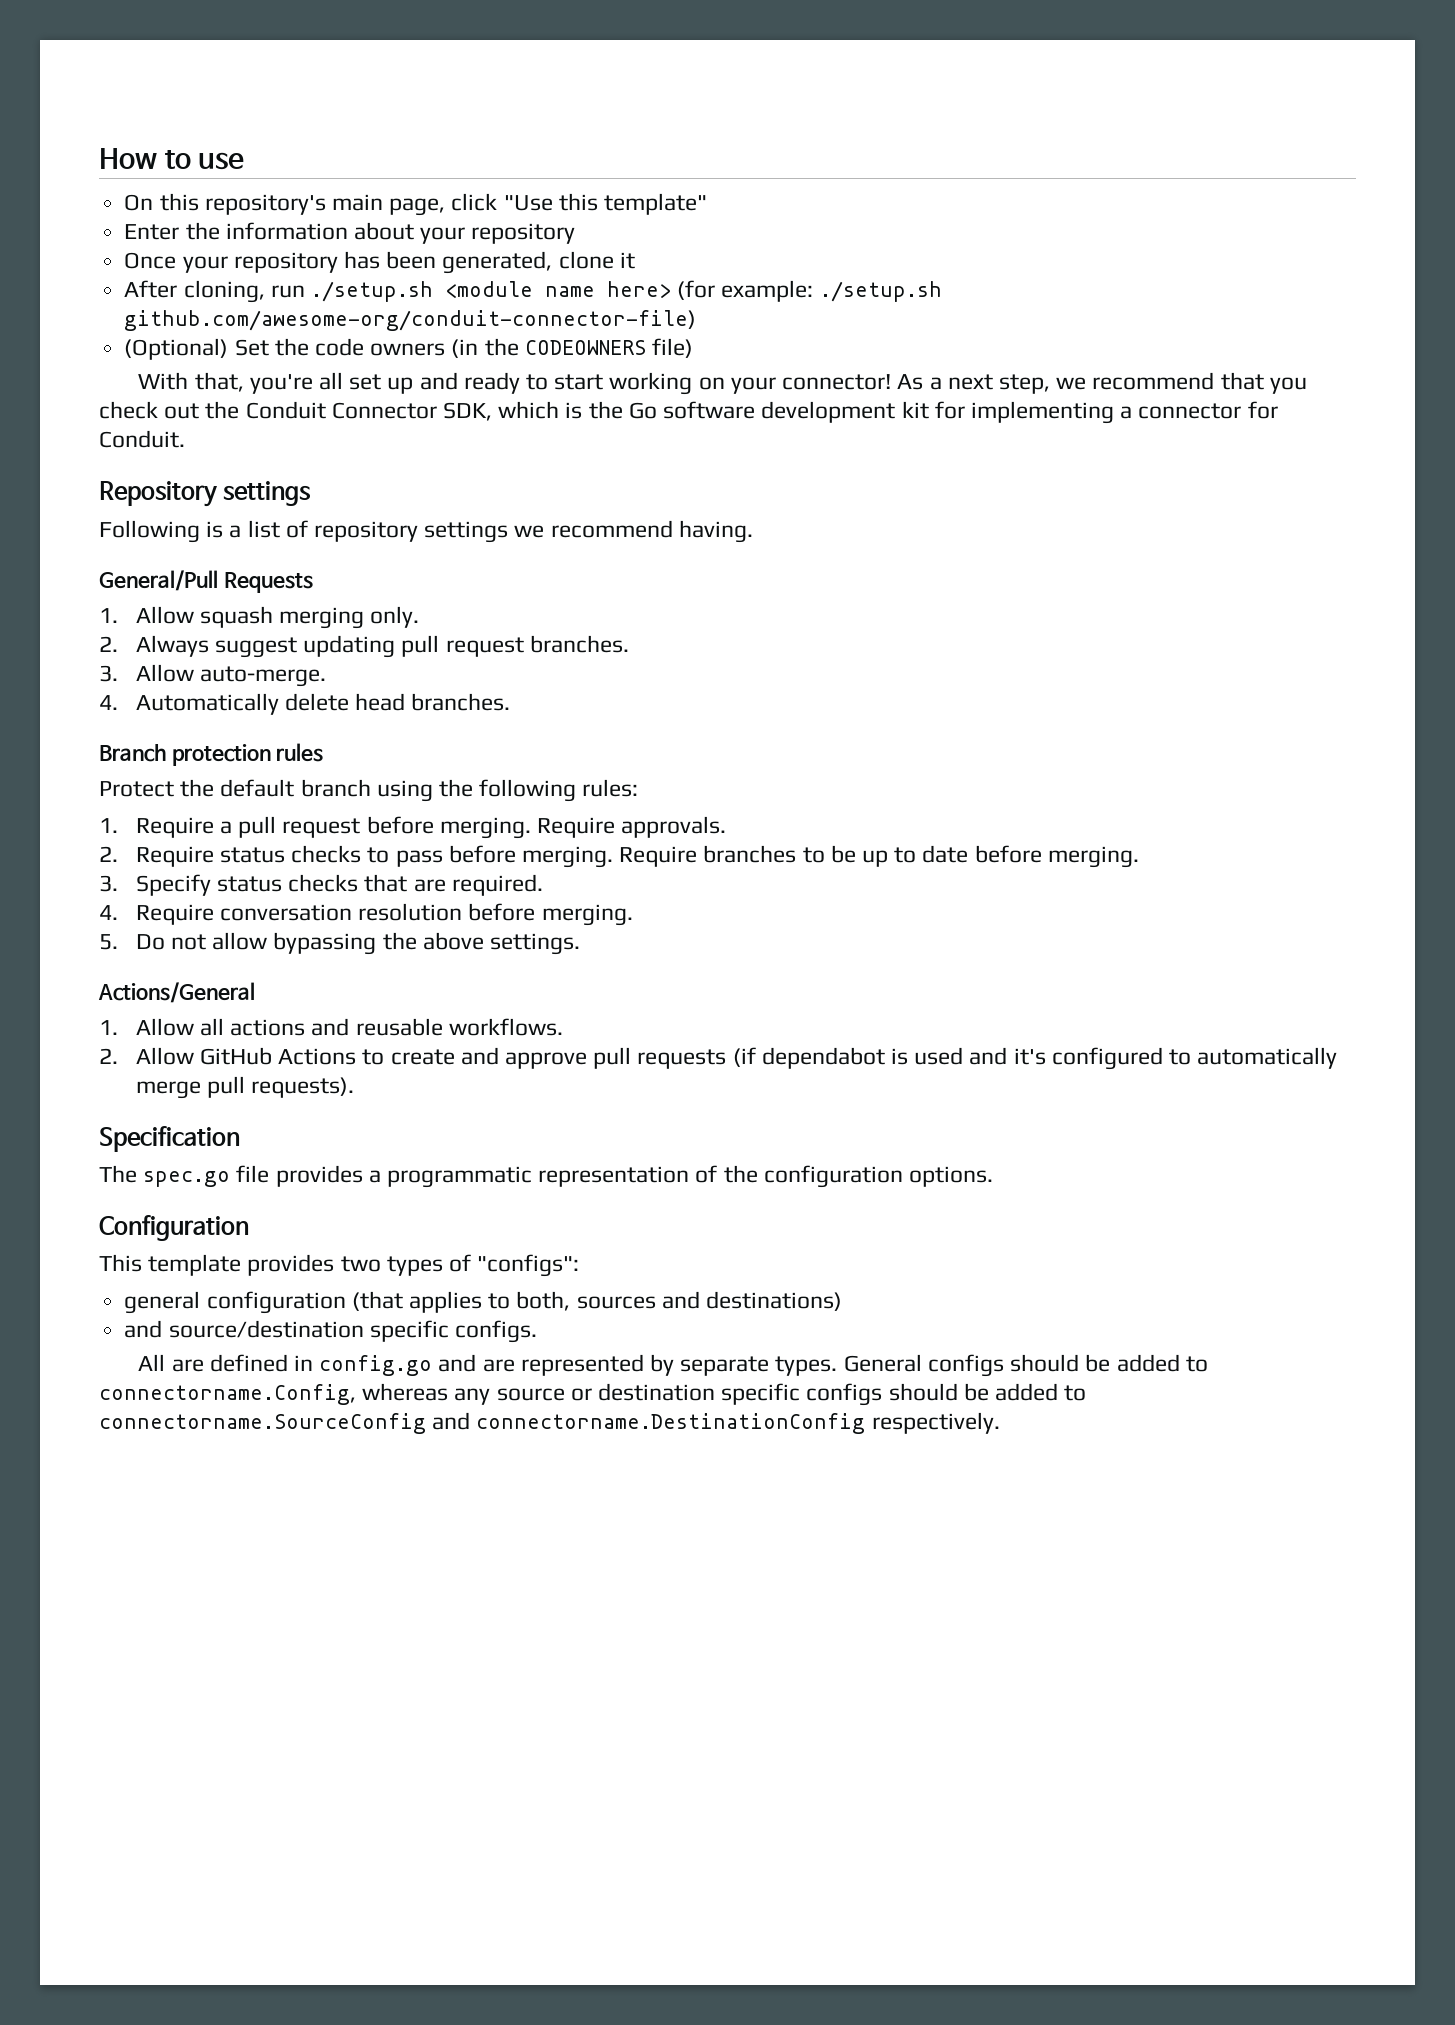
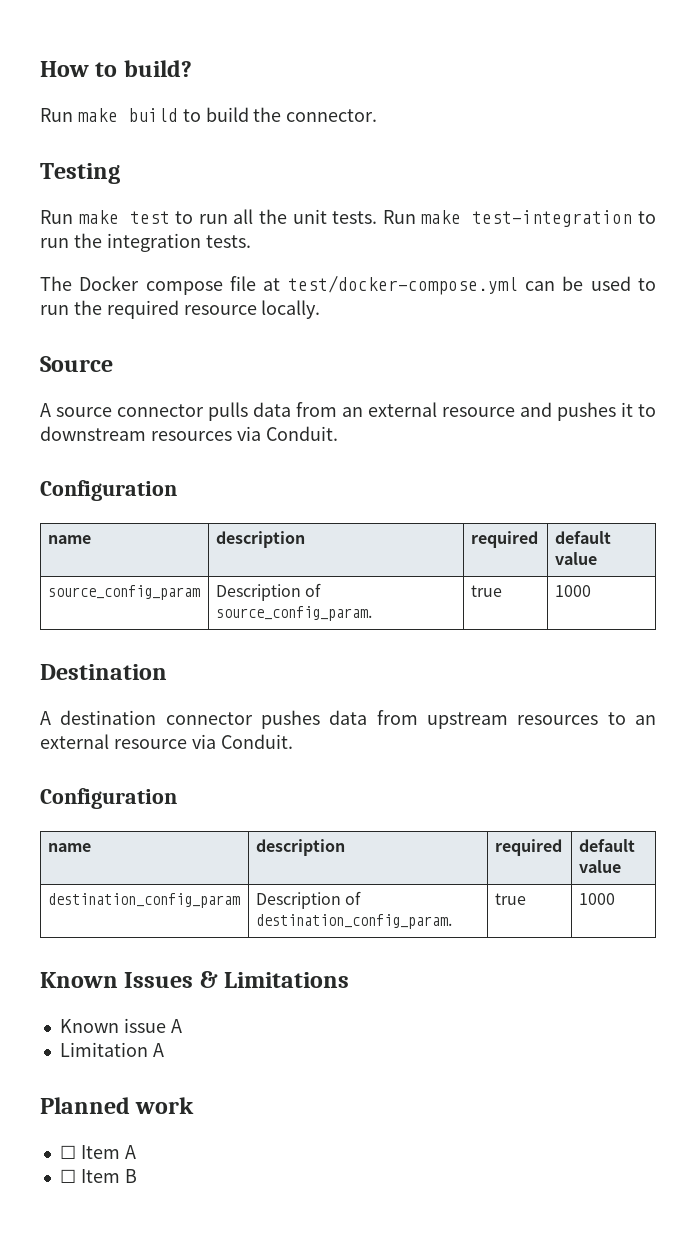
[198,152,245,170] [124,193,707,216] [124,222,576,244] [124,251,635,274] [124,280,942,303] [124,310,697,331] [124,338,693,360] [138,372,1307,395] [99,401,1278,424] [99,430,185,448] [99,481,312,507] [99,520,753,543] [99,570,313,593] [99,606,420,629] [99,635,629,658] [99,664,326,687] [99,693,511,715] [99,743,324,766] [99,779,639,802] [99,816,727,839] [99,845,1139,868] [99,874,543,896] [99,903,633,926] [99,932,580,955] [98,982,255,1003] [99,1018,563,1036] [99,1047,1338,1070] [135,1076,355,1099] [99,1126,240,1152] [99,1165,994,1188] [99,1215,249,1241] [99,1254,580,1277] [124,1291,842,1314] [124,1320,537,1343] [138,1354,1208,1377] [99,1383,1087,1406] [99,1412,1000,1434] use // On this repository's main page, click "Use this template" // Enter the information about your repository // Once your repository has been generated, clone it // After cloning, run ./setup.sh <module name here> (for example: ./setup.sh github.com/awesome-org/conduit-connector-file) // (Optional) Set the code owners (in the CODEOWNERS file) // With that, you're all set up and ready to start working on your connector! As a next step, we recommend that you check out the Conduit Connector SDK, which is the Go software development kit for implementing a connector for Conduit. // Repository settings // Following is a list of repository settings we recommend having. // General/Pull Requests // 1. Allow squash merging only. // 2. Always suggest updating pull request branches. // 3. Allow auto-merge. // 4. Automatically delete head branches. // Branch protection rules // Protect the default branch using the following rules: // 1. Require a pull request before merging. Require approvals. // 2. Require status checks to pass before merging. Require branches to be up to date before merging. // 3. Specify status checks that are required. // 4. Require conversation resolution before merging. // 5. Do not allow bypassing the above settings. // Actions/General // 1. Allow all actions and reusable workflows. // 2. Allow GitHub Actions to create and approve pull requests (if dependabot is used and it's configured to automatically merge pull requests). // Specification // The spec.go file provides a programmatic representation of the configuration options. // Configuration // This template provides two types of "configs": // general configuration (that applies to both, sources and destinations) // and source/destination specific configs. // All are defined in config.go and are represented by separate types. General configs should be added to connectorname.Config, whereas any source or destination specific configs should be added to connectorname.SourceConfig and connectorname.DestinationConfig respectively. -> [123,60,192,77] [40,107,378,122] [40,163,120,184] [40,209,656,227] [40,233,251,252] [40,275,657,295] [40,300,321,319] [40,356,113,372] [40,402,656,421] [40,426,338,441] [40,480,177,501] [47,535,91,544] [215,531,305,548] [470,531,538,548] [554,531,611,544] [554,552,597,565] [47,585,200,600] [215,583,322,601] [215,606,372,621] [470,585,502,597] [554,585,591,597] [40,664,167,680] [40,710,656,729] [40,734,293,749] [40,788,177,809] [47,843,91,852] [255,839,345,856] [494,839,562,856] [578,839,635,852] [578,860,621,873] [47,893,240,908] [255,891,362,909] [255,914,452,929] [494,893,526,905] [578,893,615,905] [40,971,350,988] [59,1018,182,1033] [59,1042,164,1057] [40,1097,195,1114] [59,1145,136,1159] [59,1169,137,1183] build? // Run make build to build the connector. // Testing // Run make test to run all the unit tests. Run make test-integration to run the integration tests. // The Docker compose file at test/docker-compose.yml can be used to run the required resource locally. // Source // A source connector pulls data from an external resource and pushes it to downstream resources via Conduit. // Configuration // name | description | required | default value // source_config_param | Description of source_config_param. | true | 1000 // Destination // A destination connector pushes data from upstream resources to an external resource via Conduit. // Configuration // name | description | required | default value // destination_config_param | Description of destination_config_param. | true | 1000 // Known Issues & Limitations // Known issue A // Limitation A // Planned work // ☐ Item A // ☐ Item B

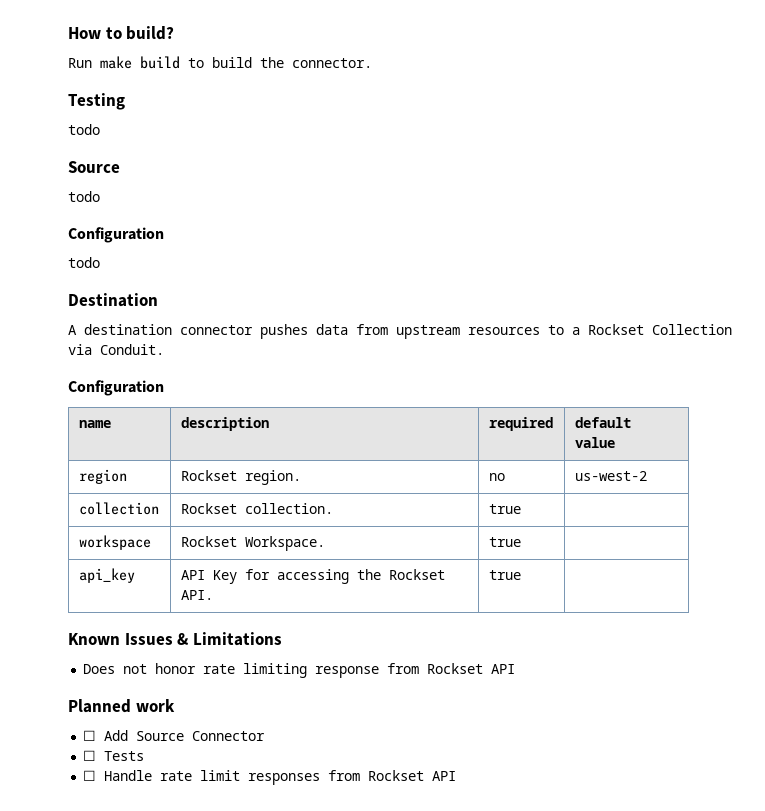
[40,209,656,227] [40,233,251,252] [40,275,657,295] [40,300,321,319] [40,356,113,372] [40,402,656,421] [40,426,338,441] [40,480,177,501] [47,535,91,544] [215,531,305,548] [470,531,538,548] [554,531,611,544] [554,552,597,565] [47,585,200,600] [215,583,322,601] [215,606,372,621] [470,585,502,597] [554,585,591,597] [40,664,167,680] [40,710,656,729] [40,734,293,749] [40,788,177,809] [47,843,91,852] [255,839,345,856] [494,839,562,856] [578,839,635,852] [578,860,621,873] [47,893,240,908] [255,891,362,909] [255,914,452,929] [494,893,526,905] [578,893,615,905] [40,971,350,988] [59,1018,182,1033] [59,1042,164,1057] [40,1097,195,1114] [59,1145,136,1159] [59,1169,137,1183] Run make test to run all the unit tests. Run make test-integration to run the integration tests. // The Docker compose file at test/docker-compose.yml can be used to run the required resource locally. // Source // A source connector pulls data from an external resource and pushes it to downstream resources via Conduit. // Configuration // name | description | required | default value // source_config_param | Description of source_config_param. | true | 1000 // Destination // A destination connector pushes data from upstream resources to an external resource via Conduit. // Configuration // name | description | required | default value // destination_config_param | Description of destination_config_param. | true | 1000 // Known Issues & Limitations // Known issue A // Limitation A // Planned work // ☐ Item A // ☐ Item B -> [68,124,100,135] [68,161,120,173] [68,191,100,202] [68,227,164,243] [68,257,100,268] [68,293,158,307] [68,324,732,339] [68,344,164,355] [68,380,164,396] [78,420,111,428] [180,417,269,431] [488,417,553,431] [574,417,631,428] [574,437,615,448] [78,469,127,484] [180,470,301,485] [488,473,505,481] [574,471,647,481] [78,502,159,515] [180,503,333,514] [488,504,521,514] [78,535,151,550] [180,536,325,551] [488,537,521,547] [78,568,135,583] [180,569,445,584] [180,590,213,600] [488,570,521,580] [68,632,282,646] [83,663,516,678] [68,699,175,713] [83,730,266,741] [83,750,145,761] [83,770,457,785] todo // Source // todo // Configuration // todo // Destination // A destination connector pushes data from upstream resources to a Rockset Collection via Conduit. // Configuration // name | description | required | default value // region | Rockset region. | no | us-west-2 // collection | Rockset collection. | true | // workspace | Rockset Workspace. | true | // api_key | API Key for accessing the Rockset API. | true | // Known Issues & Limitations // Does not honor rate limiting response from Rockset API // Planned work // ☐ Add Source Connector // ☐ Tests // ☐ Handle rate limit responses from Rockset API

